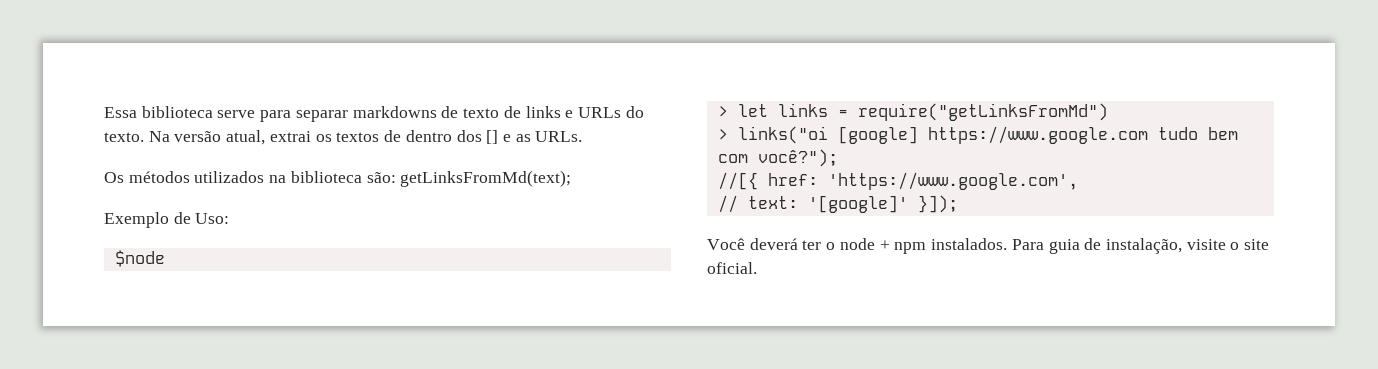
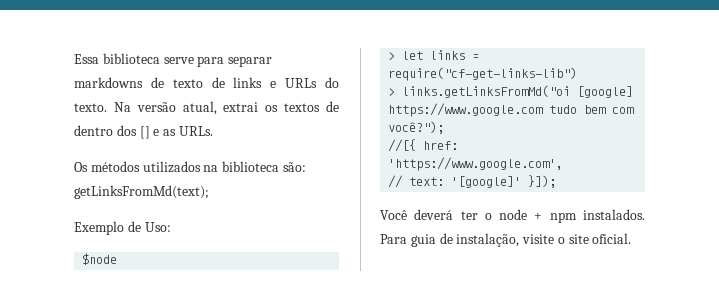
[857,103,1108,121] [717,126,828,144] require("getLinksFromMd") // > links("oi -> [388,67,578,81] [388,85,571,98] require("cf-get-links-lib") // > links.getLinksFromMd("oi

